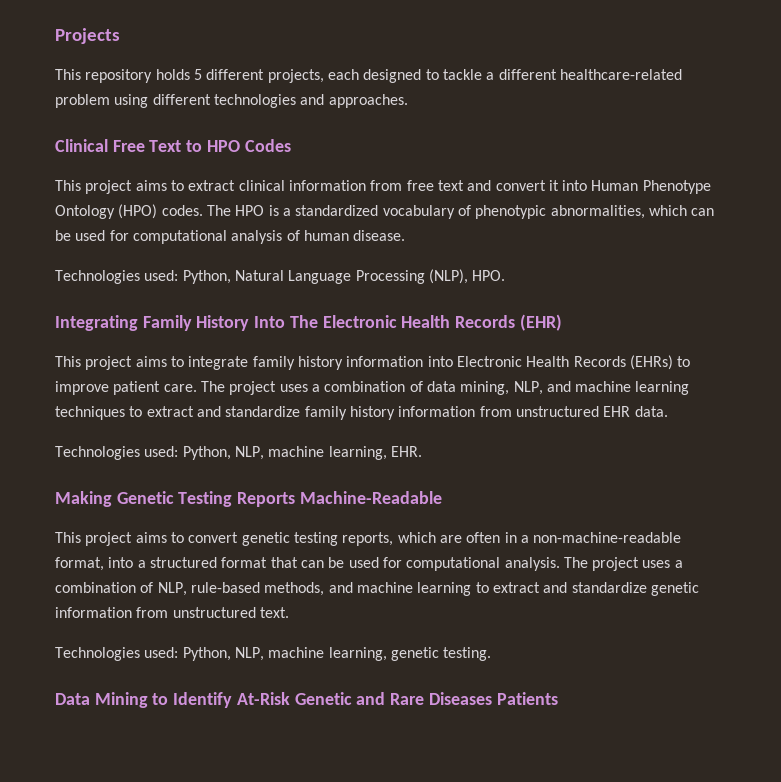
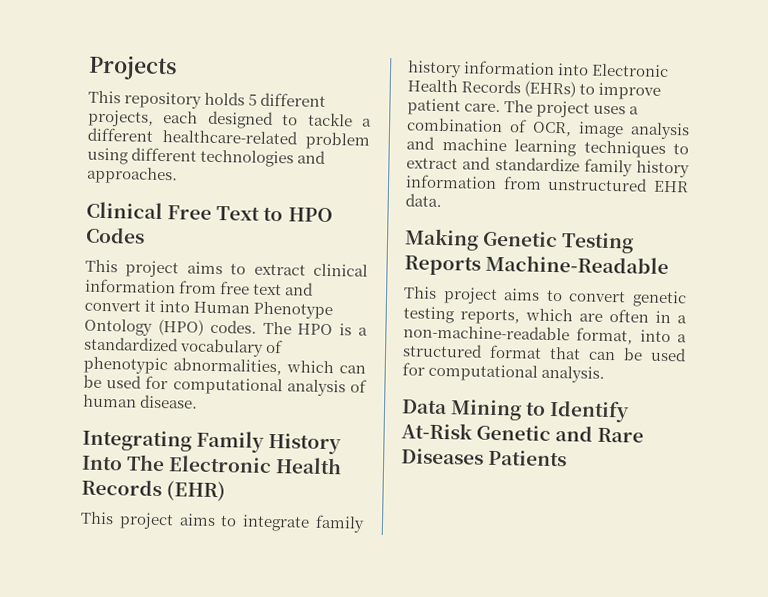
[55,269,506,284] // Technologies used: Python, Natural Language Processing (NLP), HPO. -> (199, 401) none
[426,381,543,395] data mining, NLP, -> [532,121,690,140] OCR, image analysis
[55,446,422,460] // Technologies used: Python, NLP, machine learning, EHR. -> (442, 200) none
[563,557,683,571] [55,582,699,596] [55,607,289,618] [55,647,492,661] The project uses a combination of NLP, rule-based methods, and machine learning to extract and standardize genetic information from unstructured text. // Technologies used: Python, NLP, machine learning, genetic testing. -> (606, 374) none

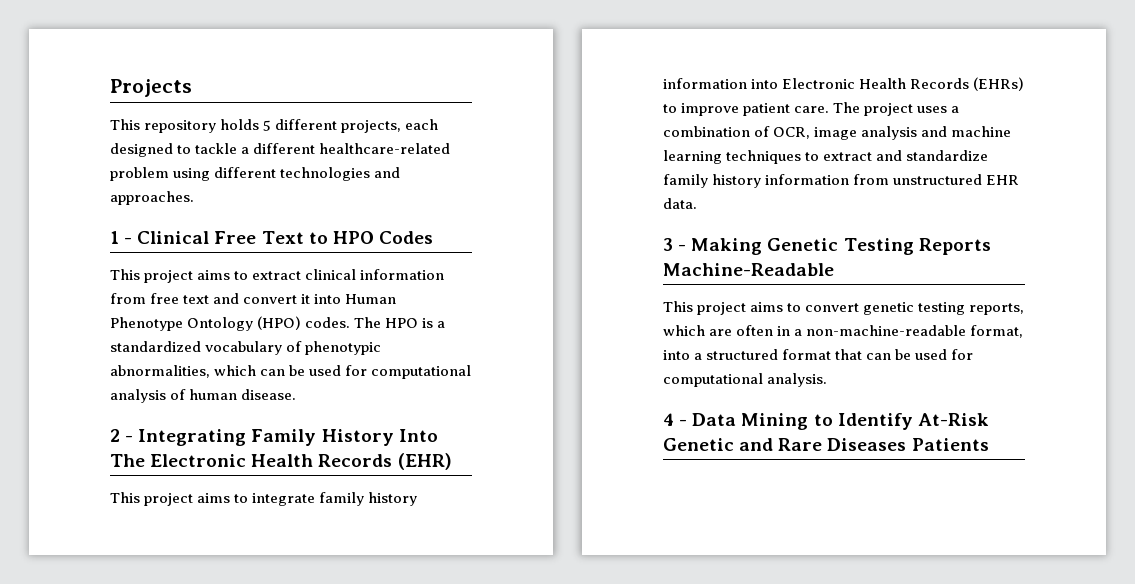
(178, 175) none -> [110,231,133,244] 1 -
(199, 401) none -> [110,429,134,442] 2 -
(442, 200) none -> [663,238,687,251] 3 -
(606, 374) none -> [663,413,688,426] 4 -

